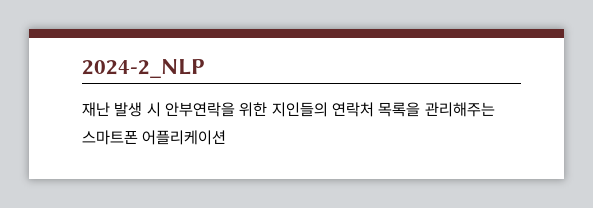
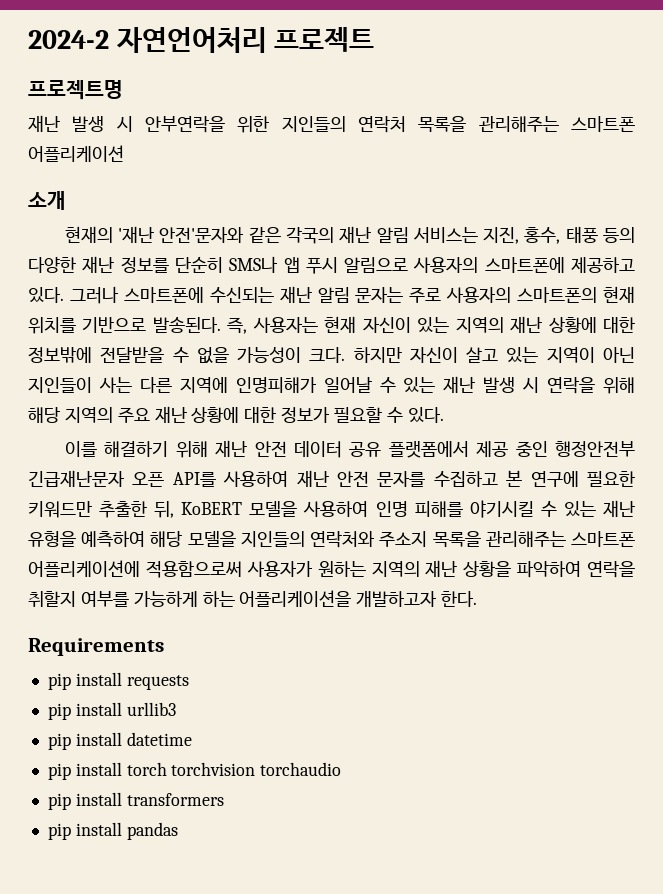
[82,59,204,78] 2024-2_NLP -> [28,27,375,53] [28,80,123,100] 2024-2 자연언어처리 프로젝트 // 프로젝트명
(227, 137) none -> [28,191,66,210] [64,226,635,244] [28,256,635,274] [28,286,635,304] [28,316,635,334] [28,347,635,364] [28,376,636,394] [28,406,444,423] [64,440,636,458] [28,470,635,487] [28,500,635,518] [28,531,635,548] [28,560,635,578] [28,590,478,607] [28,638,164,656] [47,672,189,690] [47,702,176,720] [47,732,192,750] [47,762,342,780] [47,792,224,810] [47,822,178,840] // 소개 // 현재의 '재난 안전'문자와 같은 각국의 재난 알림 서비스는 지진, 홍수, 태풍 등의 다양한 재난 정보를 단순히 SMS나 앱 푸시 알림으로 사용자의 스마트폰에 제공하고 있다. 그러나 스마트폰에 수신되는 재난 알림 문자는 주로 사용자의 스마트폰의 현재 위치를 기반으로 발송된다. 즉, 사용자는 현재 자신이 있는 지역의 재난 상황에 대한 정보밖에 전달받을 수 없을 가능성이 크다. 하지만 자신이 살고 있는 지역이 아닌 지인들이 사는 다른 지역에 인명피해가 일어날 수 있는 재난 발생 시 연락을 위해 해당 지역의 주요 재난 상황에 대한 정보가 필요할 수 있다. // 이를 해결하기 위해 재난 안전 데이터 공유 플랫폼에서 제공 중인 행정안전부 긴급재난문자 오픈 API를 사용하여 재난 안전 문자를 수집하고 본 연구에 필요한 키워드만 추출한 뒤, KoBERT 모델을 사용하여 인명 피해를 야기시킬 수 있는 재난 유형을 예측하여 해당 모델을 지인들의 연락처와 주소지 목록을 관리해주는 스마트폰 어플리케이션에 적용함으로써 사용자가 원하는 지역의 재난 상황을 파악하여 연락을 취할지 여부를 가능하게 하는 어플리케이션을 개발하고자 한다. // Requirements // pip install requests // pip install urllib3 // pip install datetime // pip install torch torchvision torchaudio // pip install transformers // pip install pandas

